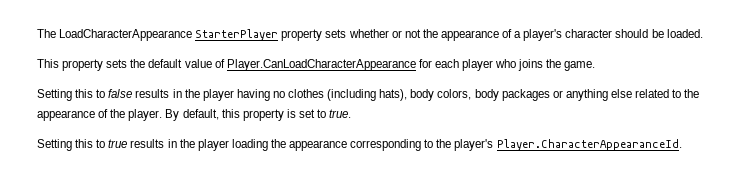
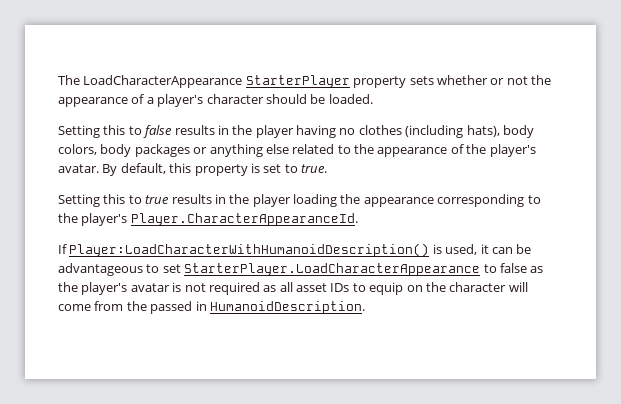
[37,59,596,71] // This property sets the default value of Player.CanLoadCharacterAppearance for each player who joins the game. -> (373, 99) none
[128,109,163,121] player. -> [489,144,536,157] [58,164,99,173] player's avatar.
(682, 145) none -> [58,243,532,257] [58,263,544,276] [58,282,528,295] [58,301,365,314] // If Player:LoadCharacterWithHumanoidDescription() is used, it can be advantageous to set StarterPlayer.LoadCharacterAppearance to false as the player's avatar is not required as all asset IDs to equip on the character will come from the passed in HumanoidDescription.

